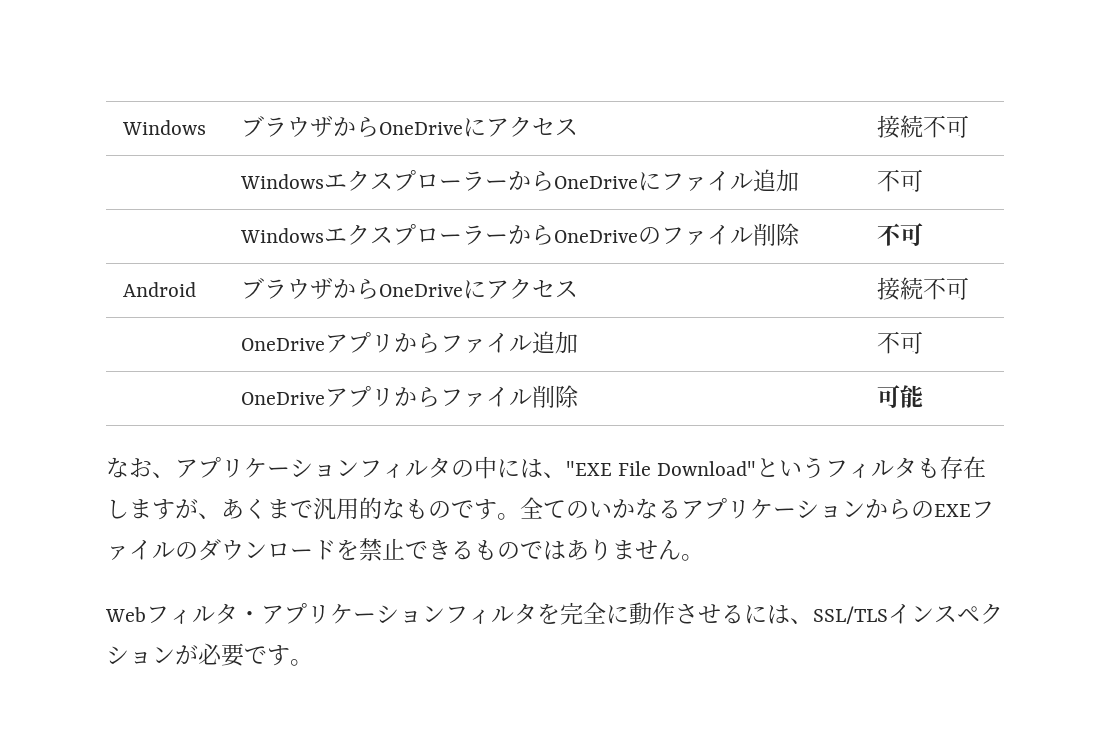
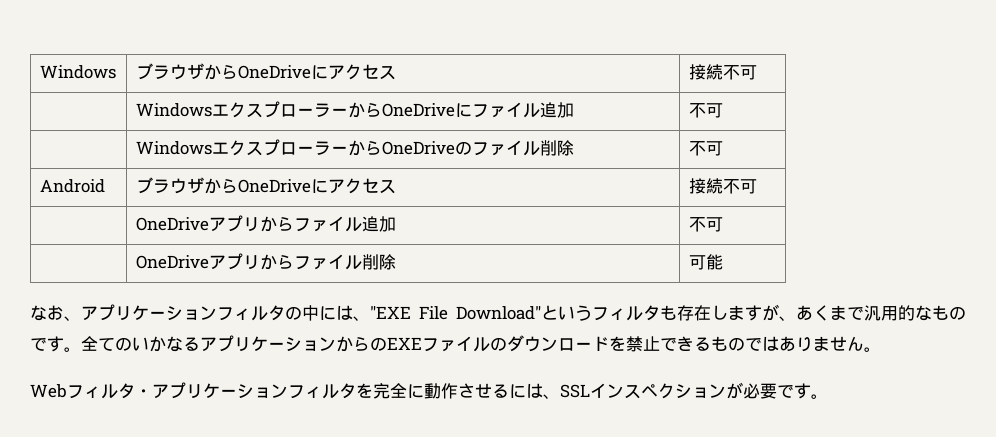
[813,606,888,624] SSL/TLS -> [560,384,590,398] SSL

